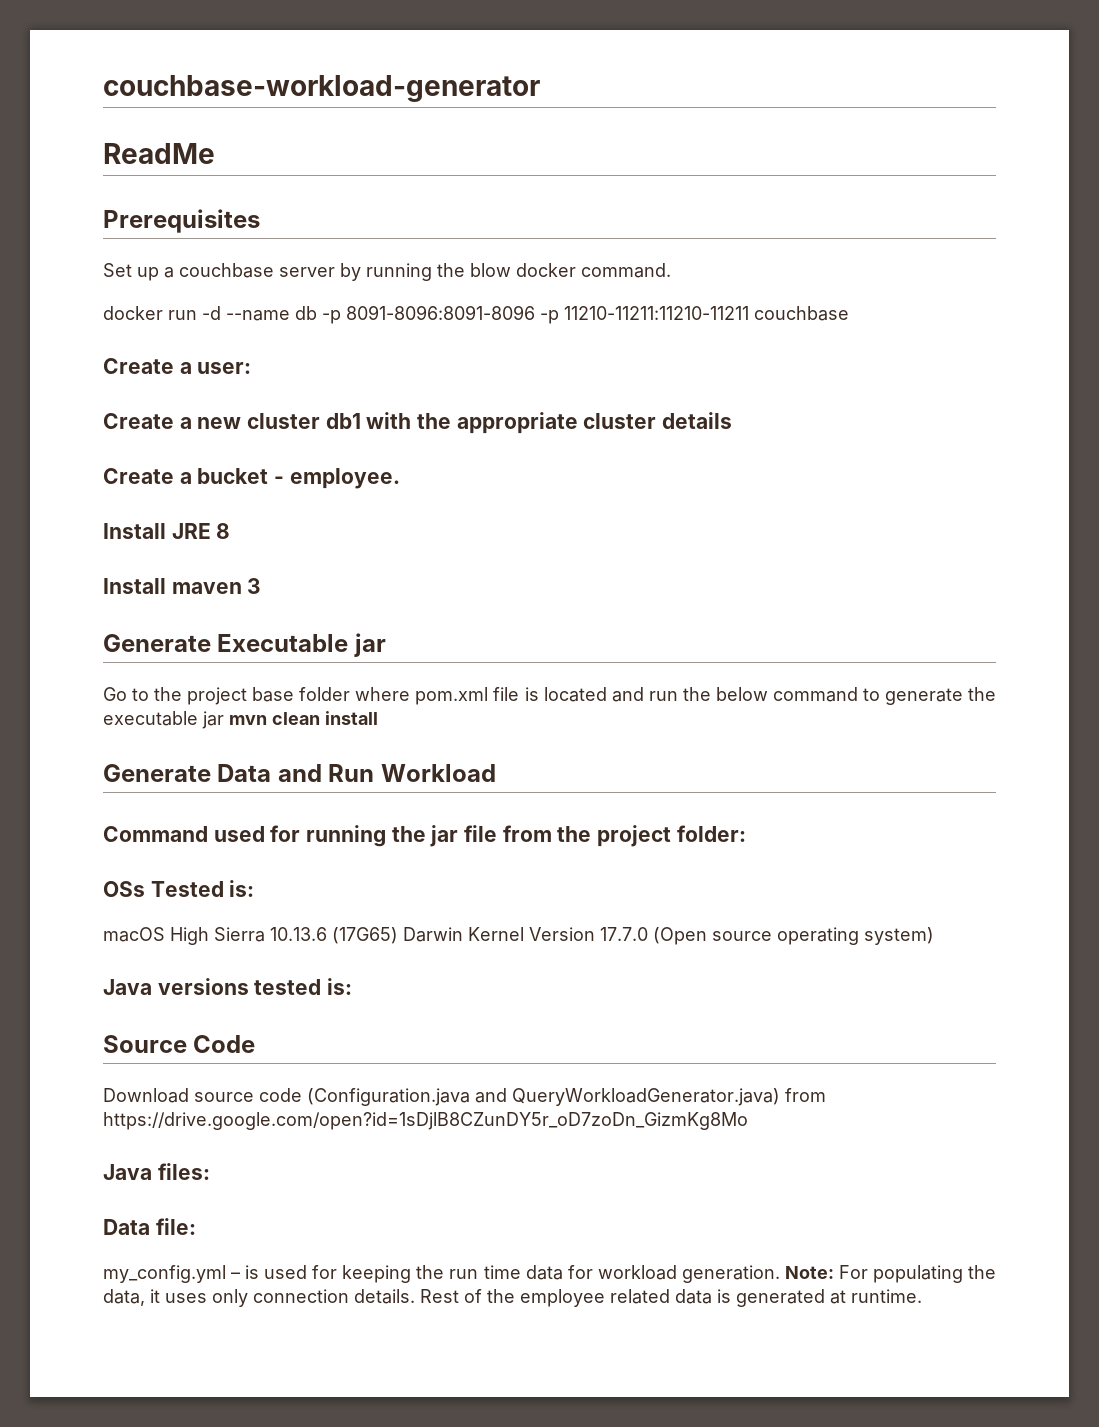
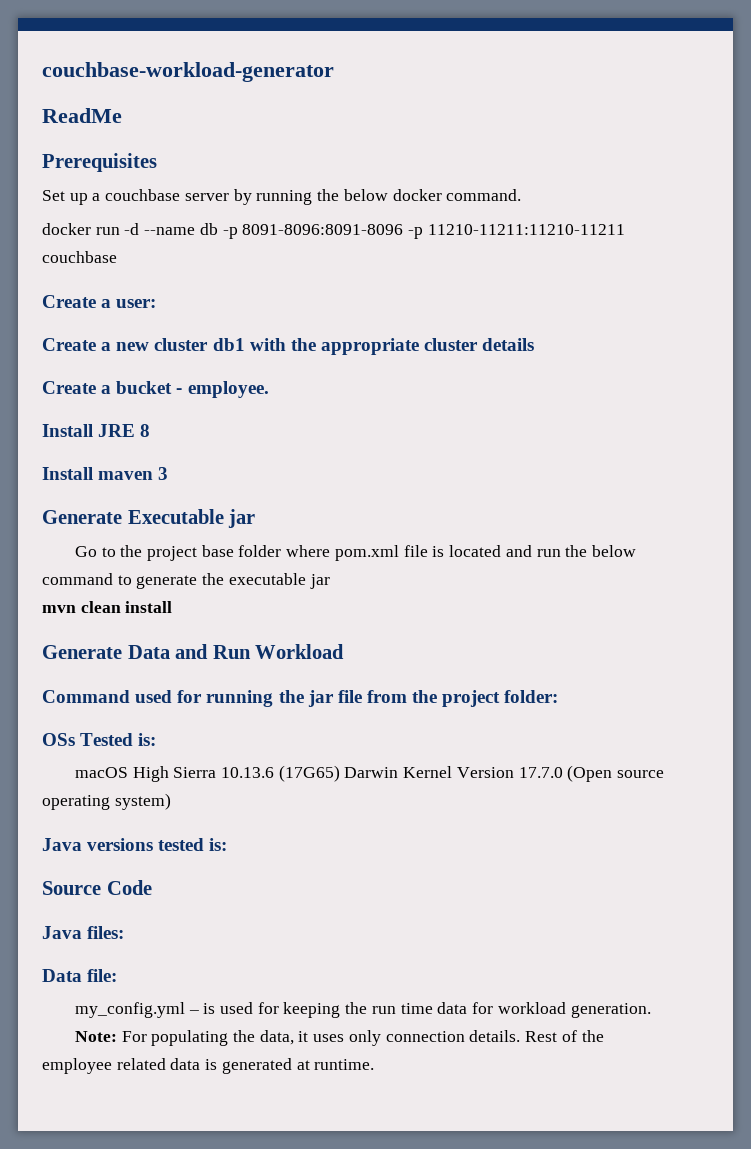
[470,263,511,277] blow -> [343,189,388,201] below
(224, 720) none -> (330, 581) //
[103,1088,826,1106] [103,1112,748,1130] // Download source code (Configuration.java and QueryWorkloadGenerator.java) from https://drive.google.com/open?id=1sDjlB8CZunDY5r_oD7zoDn_GizmKg8Mo -> (152, 887) none
(780, 1274) none -> (651, 1010) //

